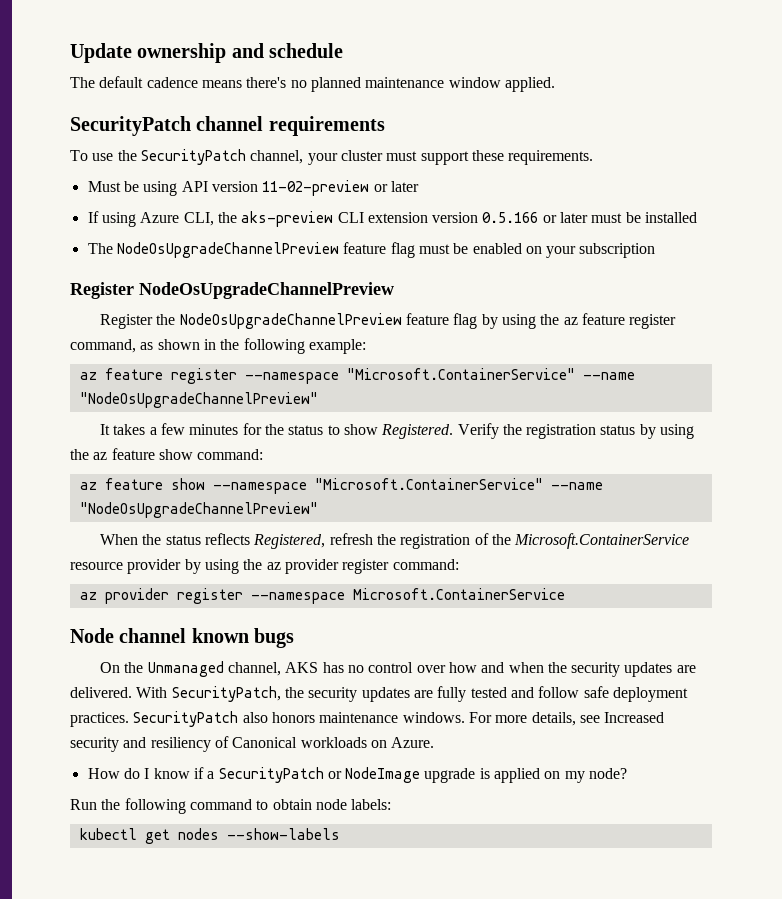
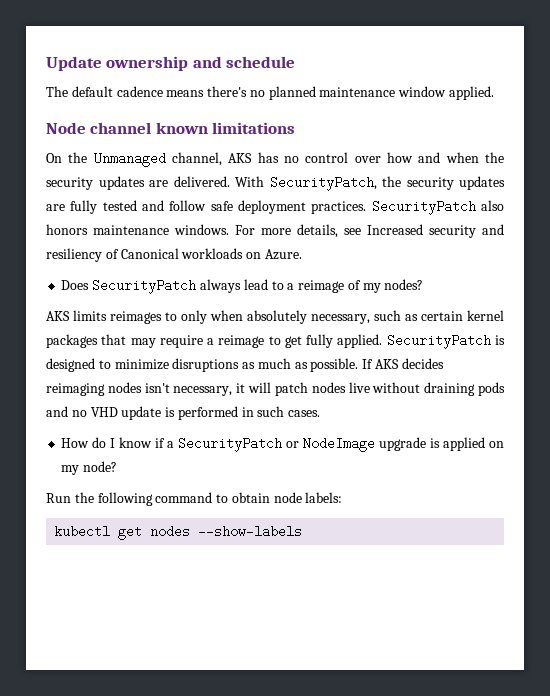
[70,116,385,136] [70,149,594,165] [87,180,419,196] [87,211,698,227] [87,242,656,258] [70,282,394,299] [99,313,677,329] [70,338,366,354] [79,368,635,384] [79,392,318,408] [99,423,695,439] [70,448,264,460] [79,478,603,494] [79,502,318,518] [99,533,690,549] [70,559,459,574] [79,588,565,604] // SecurityPatch channel requirements // To use the SecurityPatch channel, your cluster must support these requirements. // Must be using API version 11-02-preview or later // If using Azure CLI, the aks-preview CLI extension version 0.5.166 or later must be installed // The NodeOsUpgradeChannelPreview feature flag must be enabled on your subscription // Register NodeOsUpgradeChannelPreview // Register the NodeOsUpgradeChannelPreview feature flag by using the az feature register command, as shown in the following example: // az feature register --namespace "Microsoft.ContainerService" --name "NodeOsUpgradeChannelPreview" // It takes a few minutes for the status to show Registered. Verify the registration status by using the az feature show command: // az feature show --namespace "Microsoft.ContainerService" --name "NodeOsUpgradeChannelPreview" // When the status reflects Registered, refresh the registration of the Microsoft.ContainerService resource provider by using the az provider register command: // az provider register --namespace Microsoft.ContainerService -> (495, 93) none
[254,628,295,648] bugs -> [212,122,296,134] limitations
(435, 742) none -> [61,279,424,294] [46,310,504,324] [46,334,505,349] [46,358,444,372] [46,382,505,396] [46,406,321,420] // Does SecurityPatch always lead to a reimage of my nodes? // AKS limits reimages to only when absolutely necessary, such as certain kernel packages that may require a reimage to get fully applied. SecurityPatch is designed to minimize disruptions as much as possible. If AKS decides reimaging nodes isn't necessary, it will patch nodes live without draining pods and no VHD update is performed in such cases.

